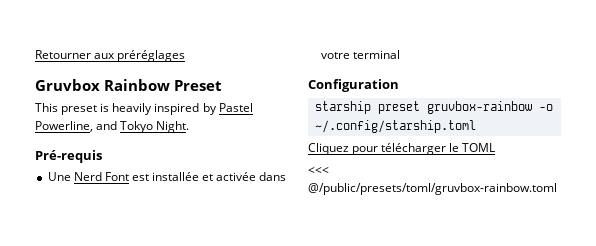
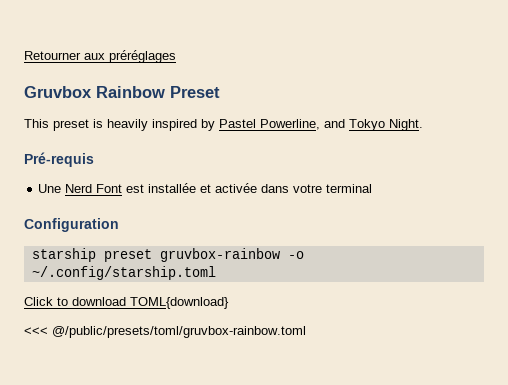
[308,143,496,155] Cliquez pour télécharger le TOML -> [24,297,229,309] Click to download TOML{download}

